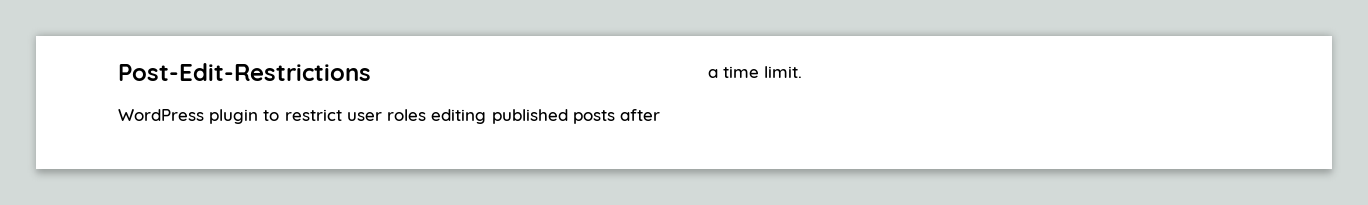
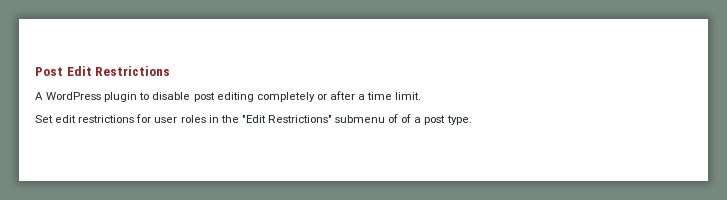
[118,63,371,81] [118,109,660,124] [708,66,802,78] Post-Edit-Restrictions // WordPress plugin to restrict user roles editing published posts after a time limit. -> [35,66,171,76] [35,91,422,102] [35,114,472,125] Post Edit Restrictions // A WordPress plugin to disable post editing completely or after a time limit. // Set edit restrictions for user roles in the "Edit Restrictions" submenu of of a post type.

